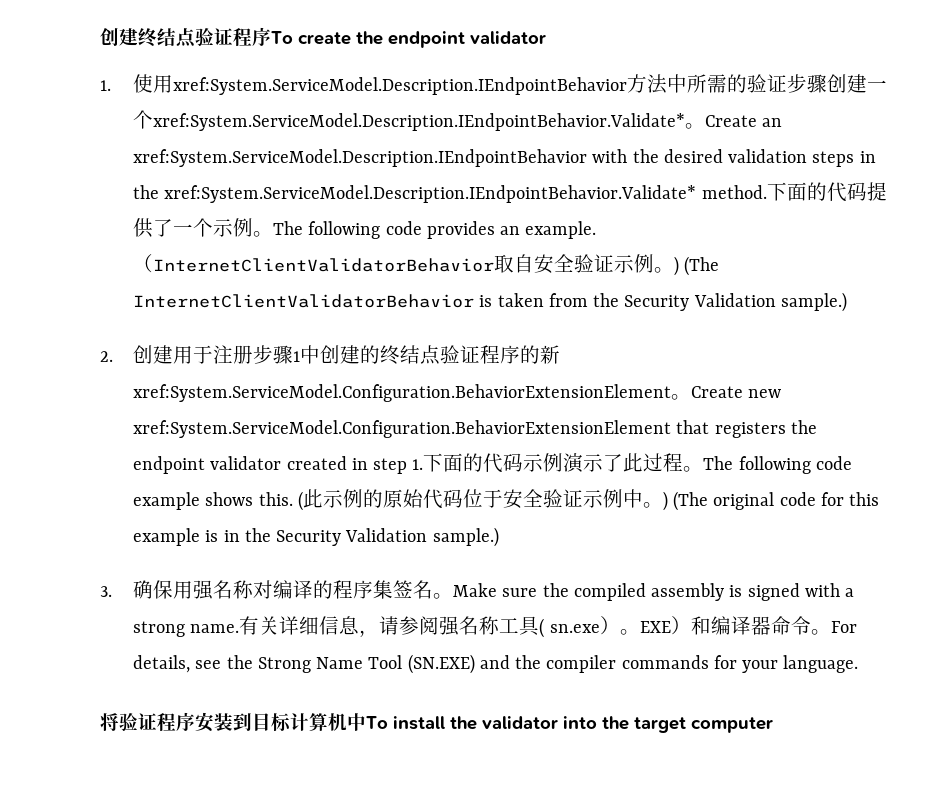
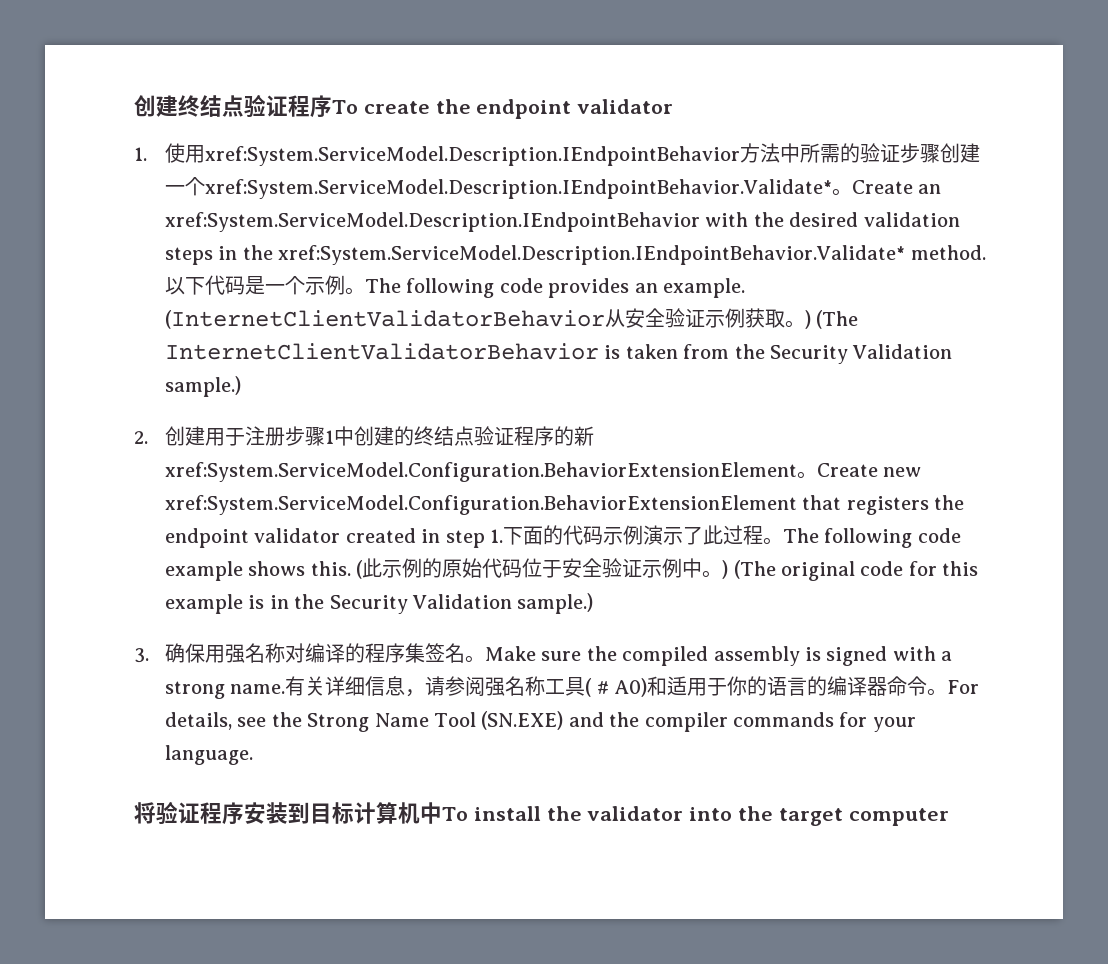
[766,182,887,202] [132,218,173,238] 下面的代码提供了 -> [165,275,266,295] 以下代码是
[132,254,654,274] （InternetClientValidatorBehavior取自安全验证示例 -> [165,308,786,329] (InternetClientValidatorBehavior从安全验证示例获取
[549,616,711,635] sn.exe）。EXE）和 -> [596,676,828,697] # A0)和适用于你的语言的

